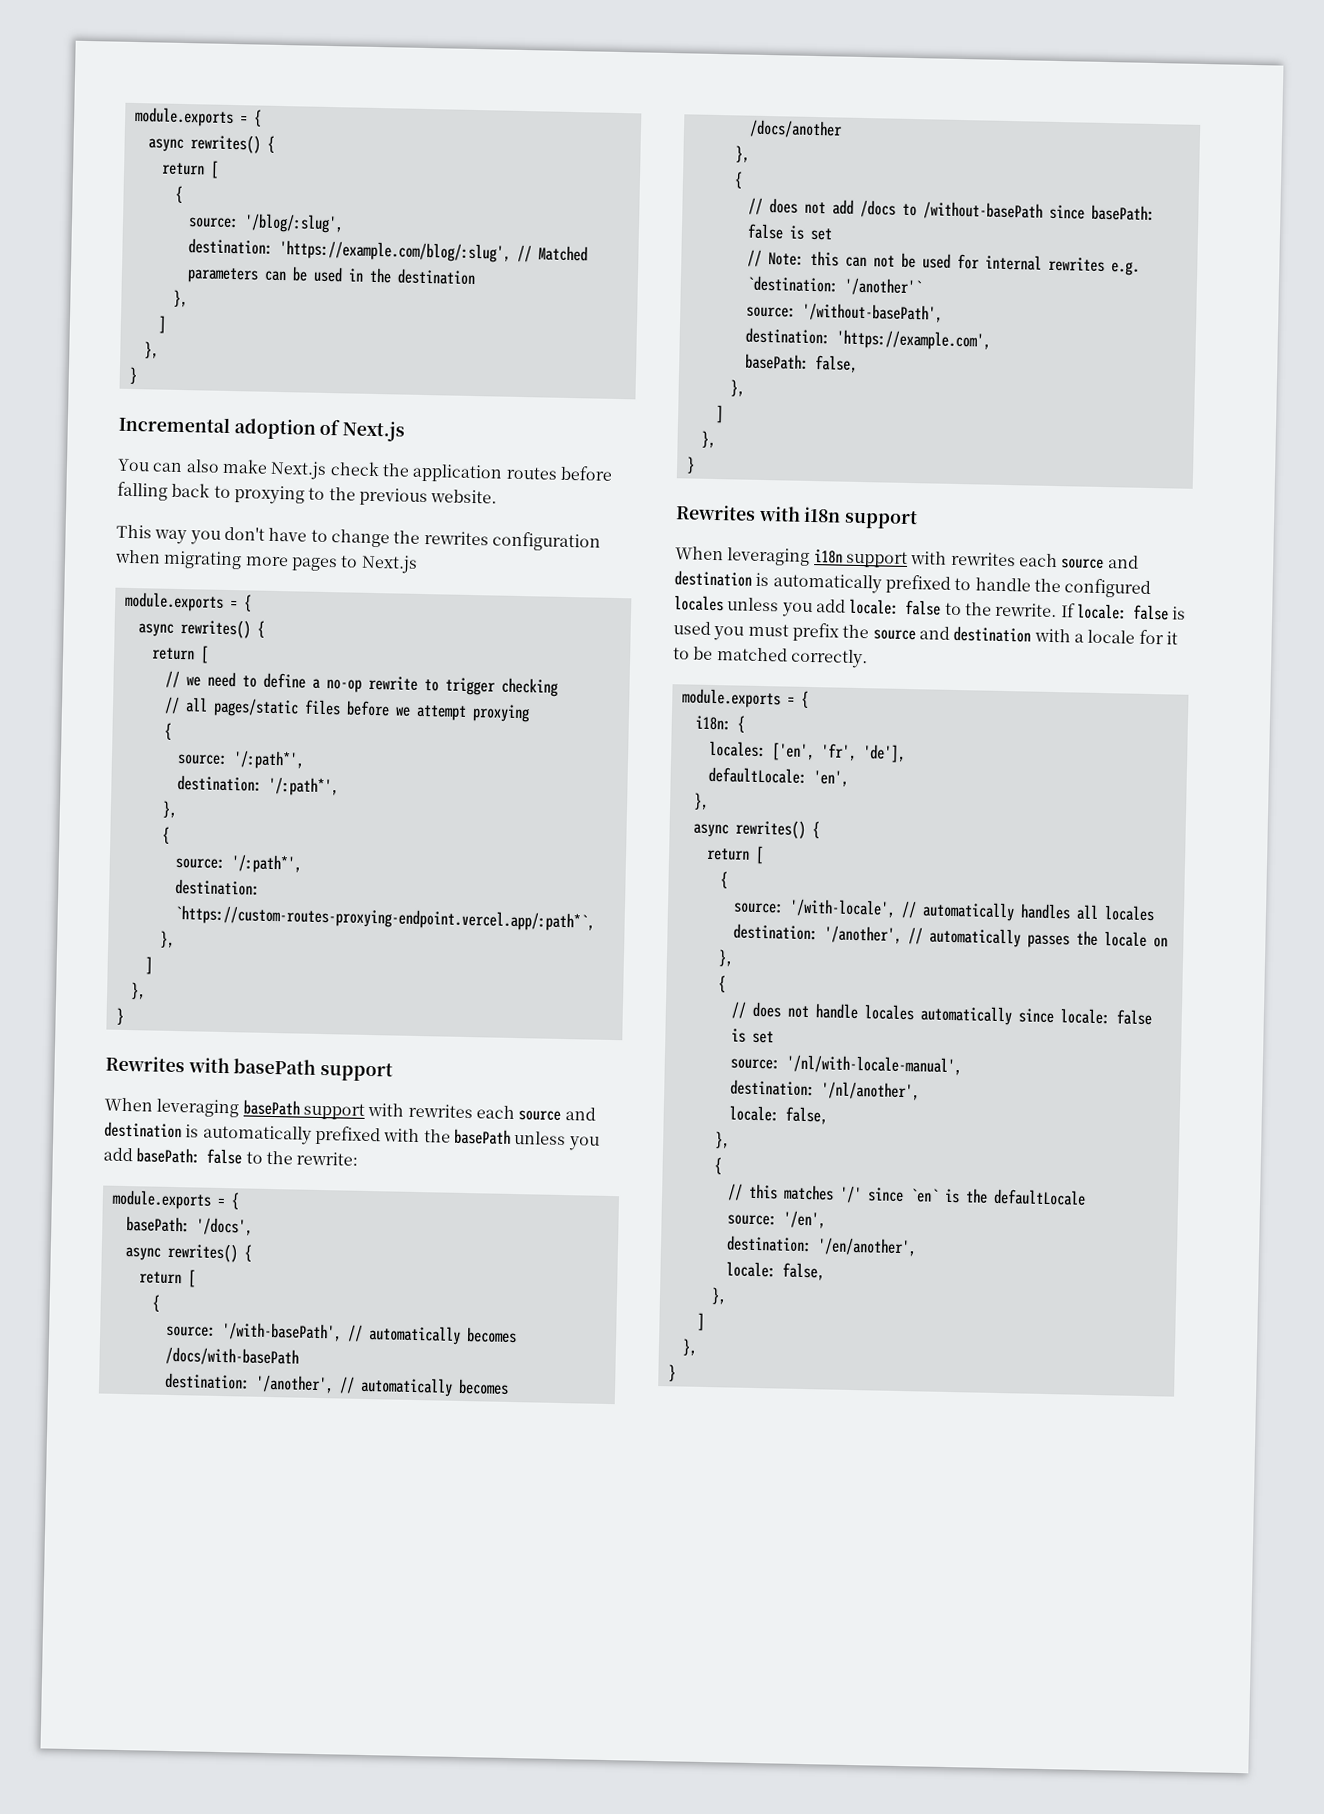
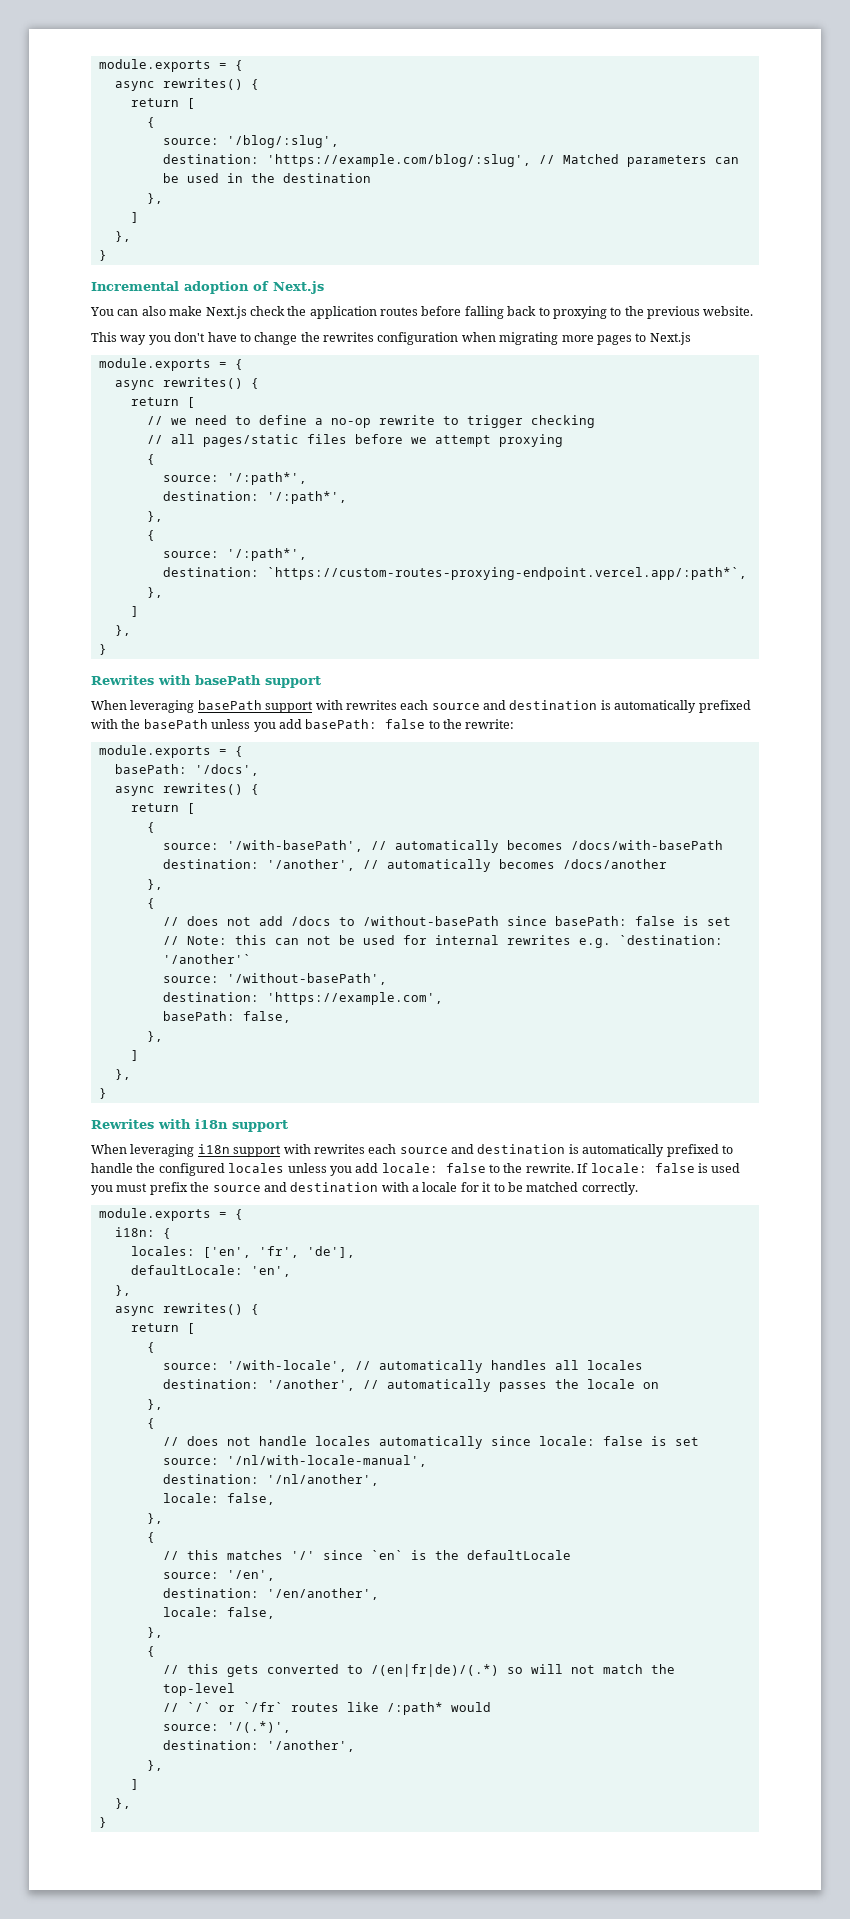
(727, 1296) none -> [146,1646,155,1657] [162,1664,675,1677] [162,1683,235,1696] [162,1702,491,1715] [162,1721,291,1733] [162,1740,355,1752] [146,1760,163,1771] // { // // this gets converted to /(en|fr|de)/(.*) so will not match the top-level // // `/` or `/fr` routes like /:path* would // source: '/(.*)', // destination: '/another', // },

